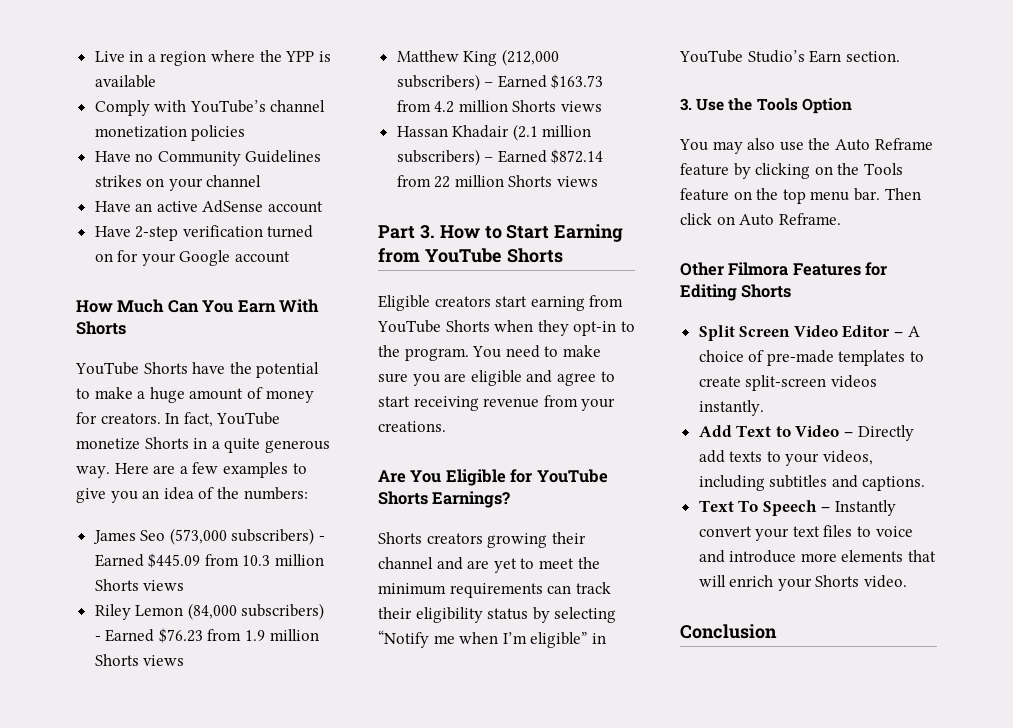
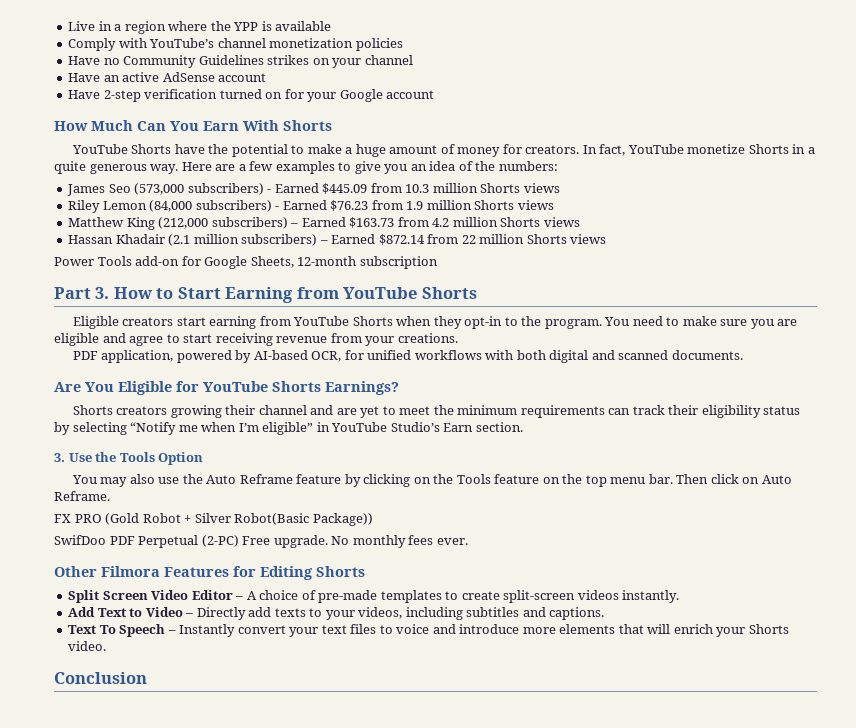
(599, 181) none -> [54,256,438,269] // Power Tools add-on for Google Sheets, 12-month subscription
(446, 426) none -> [72,350,743,363] // PDF application, powered by AI-based OCR, for unified workflows with both digital and scanned documents.
(841, 219) none -> [54,513,373,526] [54,535,468,548] // FX PRO (Gold Robot + Silver Robot(Basic Package)) // SwifDoo PDF Perpetual (2-PC) Free upgrade. No monthly fees ever.

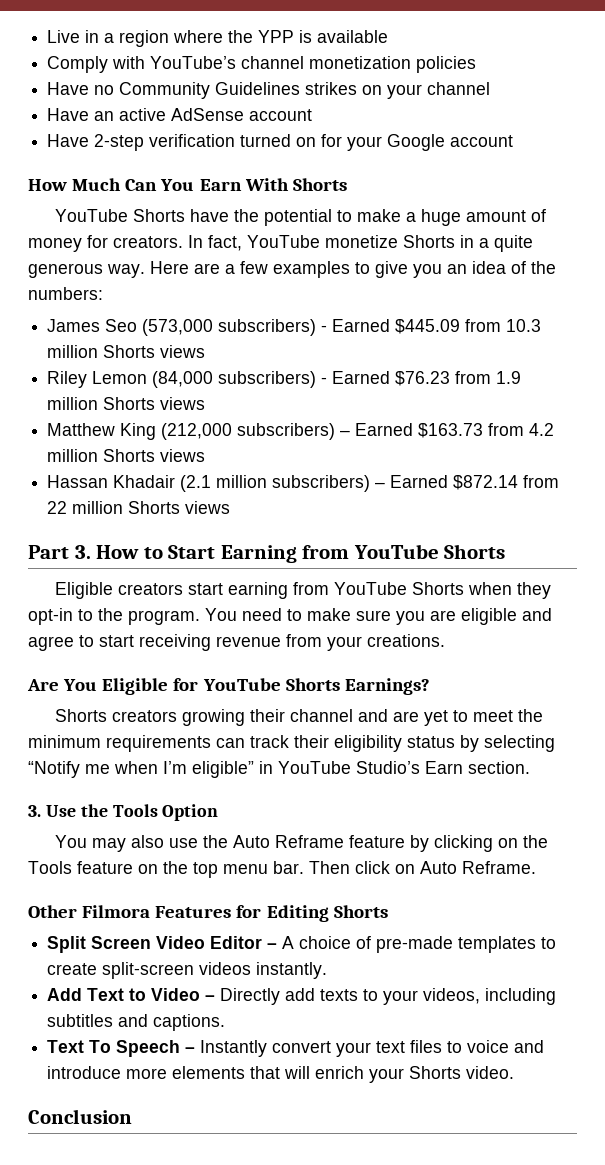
[54,256,438,269] // Power Tools add-on for Google Sheets, 12-month subscription -> (231, 507) none
[72,350,743,363] // PDF application, powered by AI-based OCR, for unified workflows with both digital and scanned documents. -> (445, 640) none
[54,513,373,526] [54,535,468,548] // FX PRO (Gold Robot + Silver Robot(Basic Package)) // SwifDoo PDF Perpetual (2-PC) Free upgrade. No monthly fees ever. -> (536, 867) none

